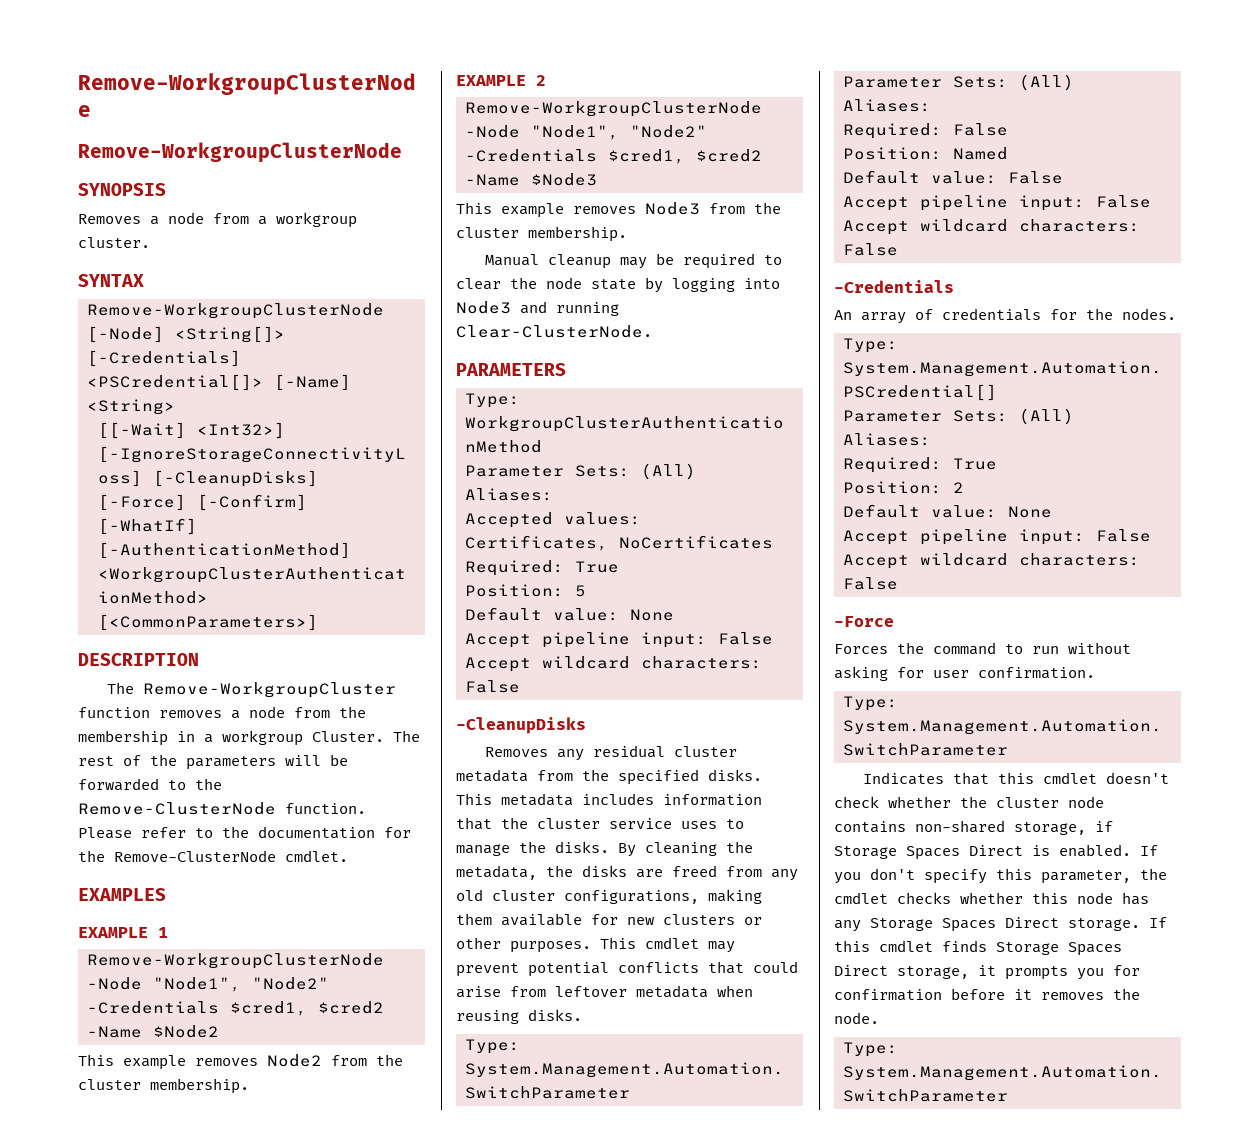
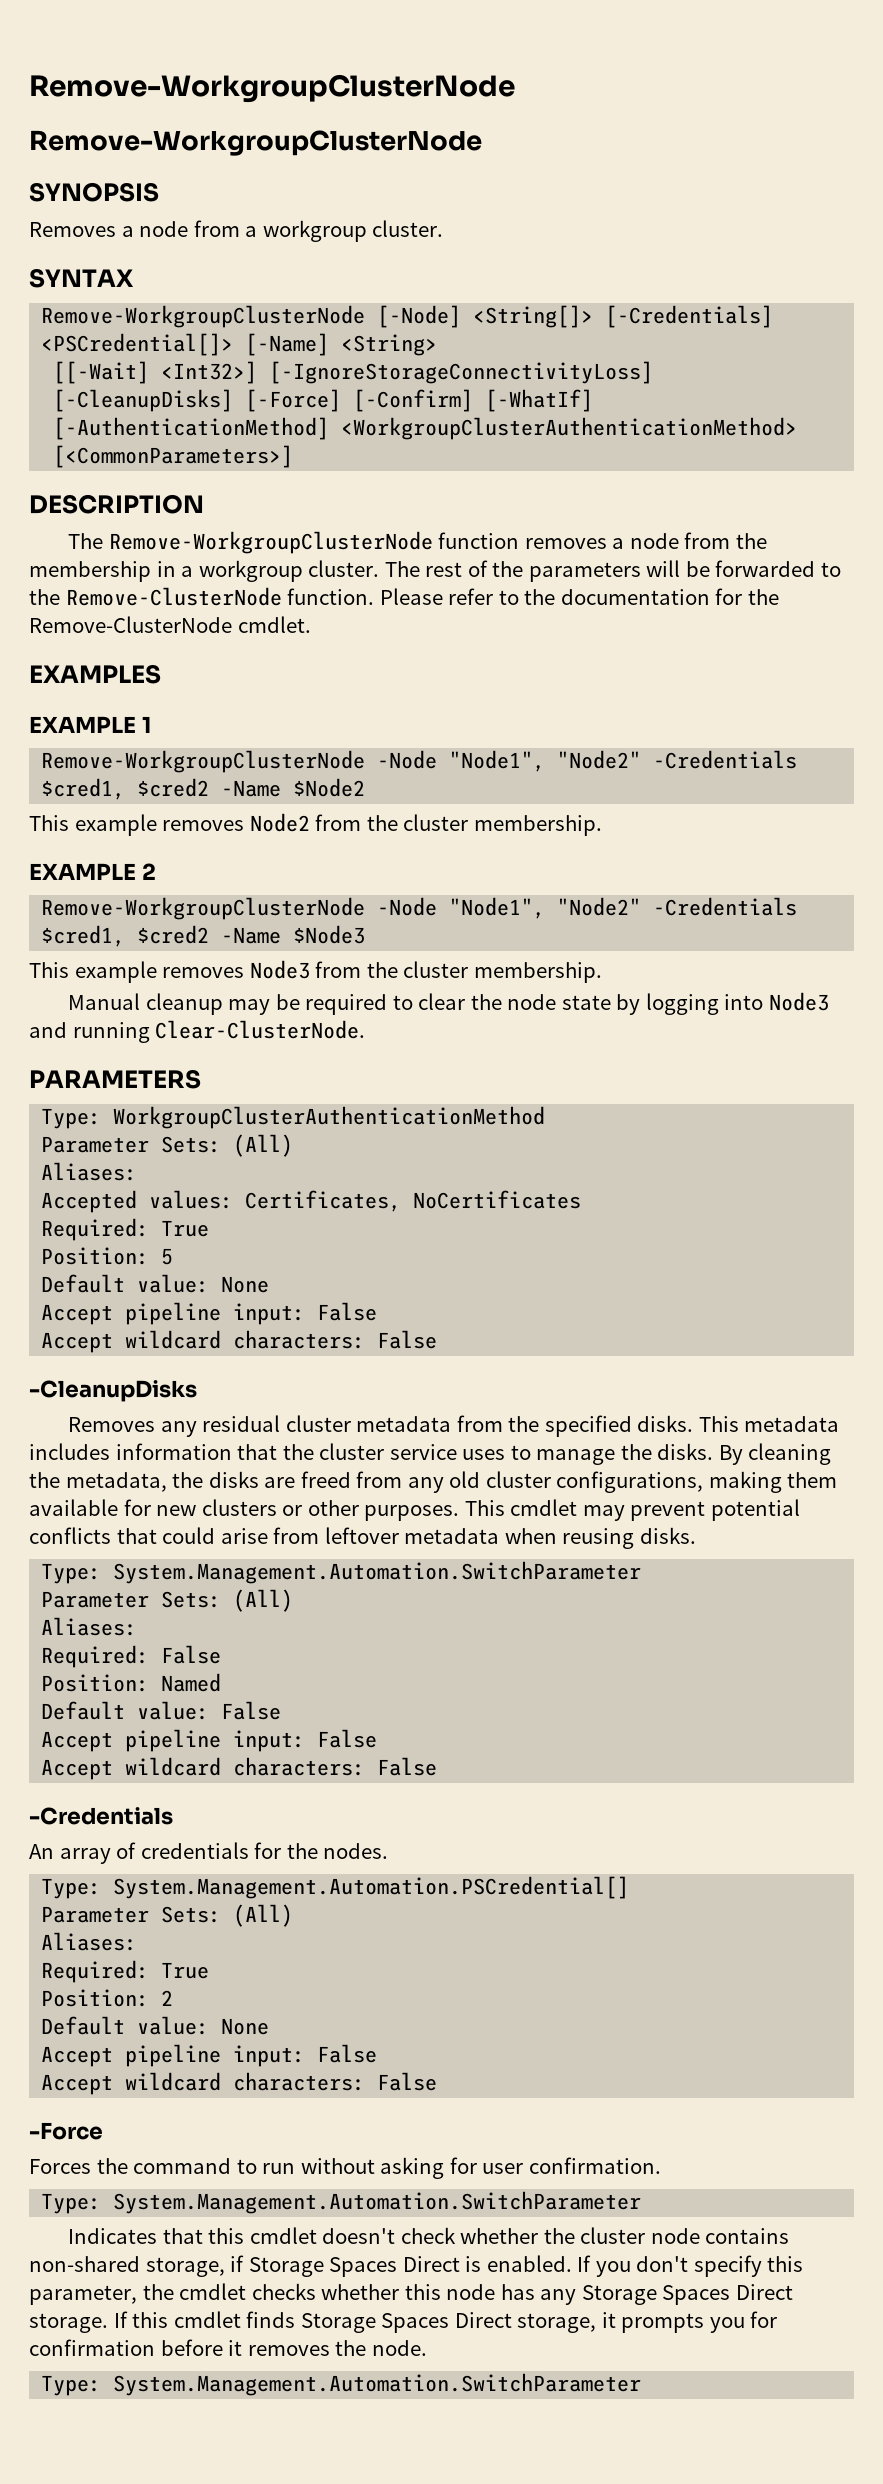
[142,682,396,698] Remove-WorkgroupCluster -> [108,531,433,554] Remove-WorkgroupClusterNode
[312,731,384,742] Cluster. -> [308,560,380,577] cluster.

